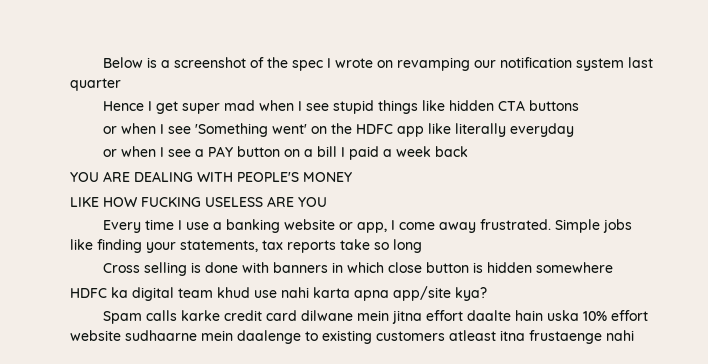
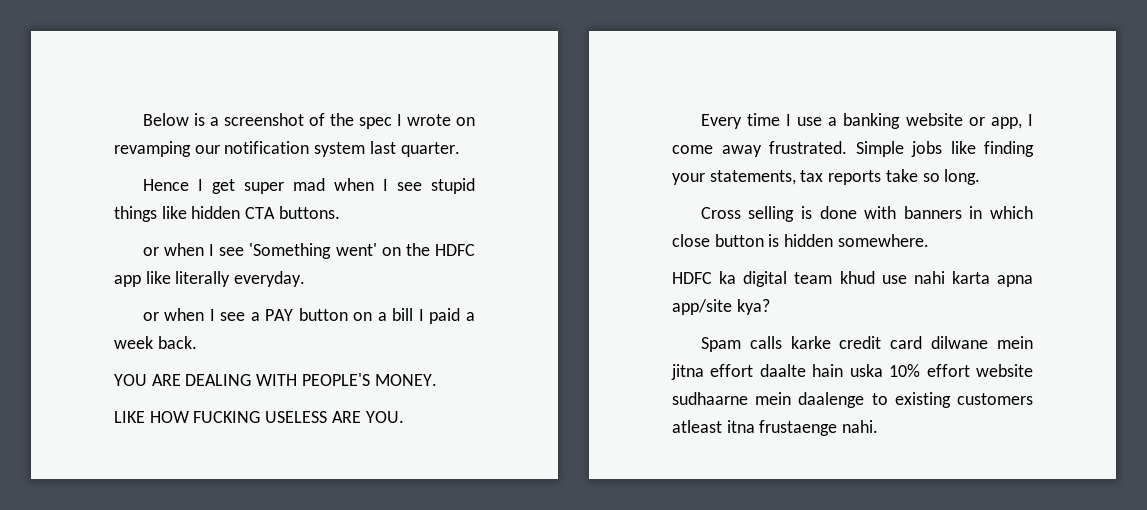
[70,78,121,91] quarter -> [400,142,460,157] quarter.
[528,100,579,111] buttons -> [278,206,340,219] buttons.
[509,123,574,137] everyday -> [234,271,306,287] everyday.
[434,146,468,157] back -> [157,336,197,349] back.
[303,172,352,182] MONEY -> [374,374,437,386] MONEY.
[298,197,327,207] YOU -> [365,411,404,423] YOU.
[393,239,422,253] long -> [944,169,981,185] long.
[535,262,613,273] somewhere -> [837,234,929,247] somewhere.
[606,330,634,341] nahi -> [842,420,879,433] nahi.

